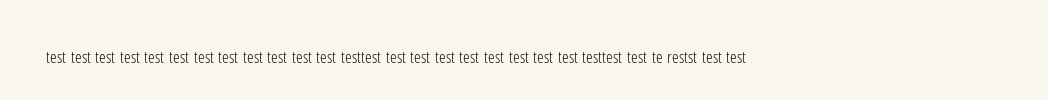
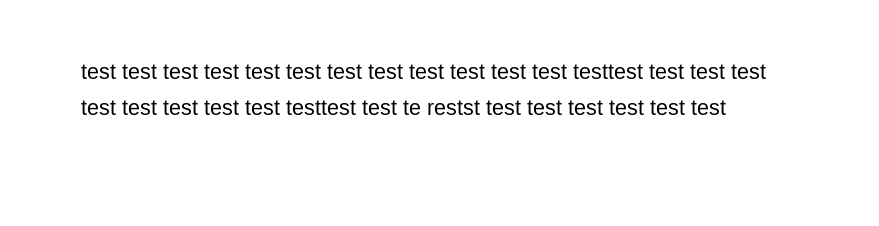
(747, 57) none -> [568,100,726,115] test test test test

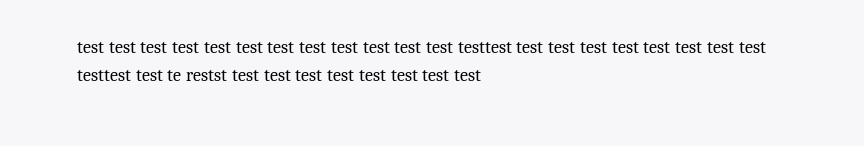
(726, 107) none -> [422,70,481,81] test test

